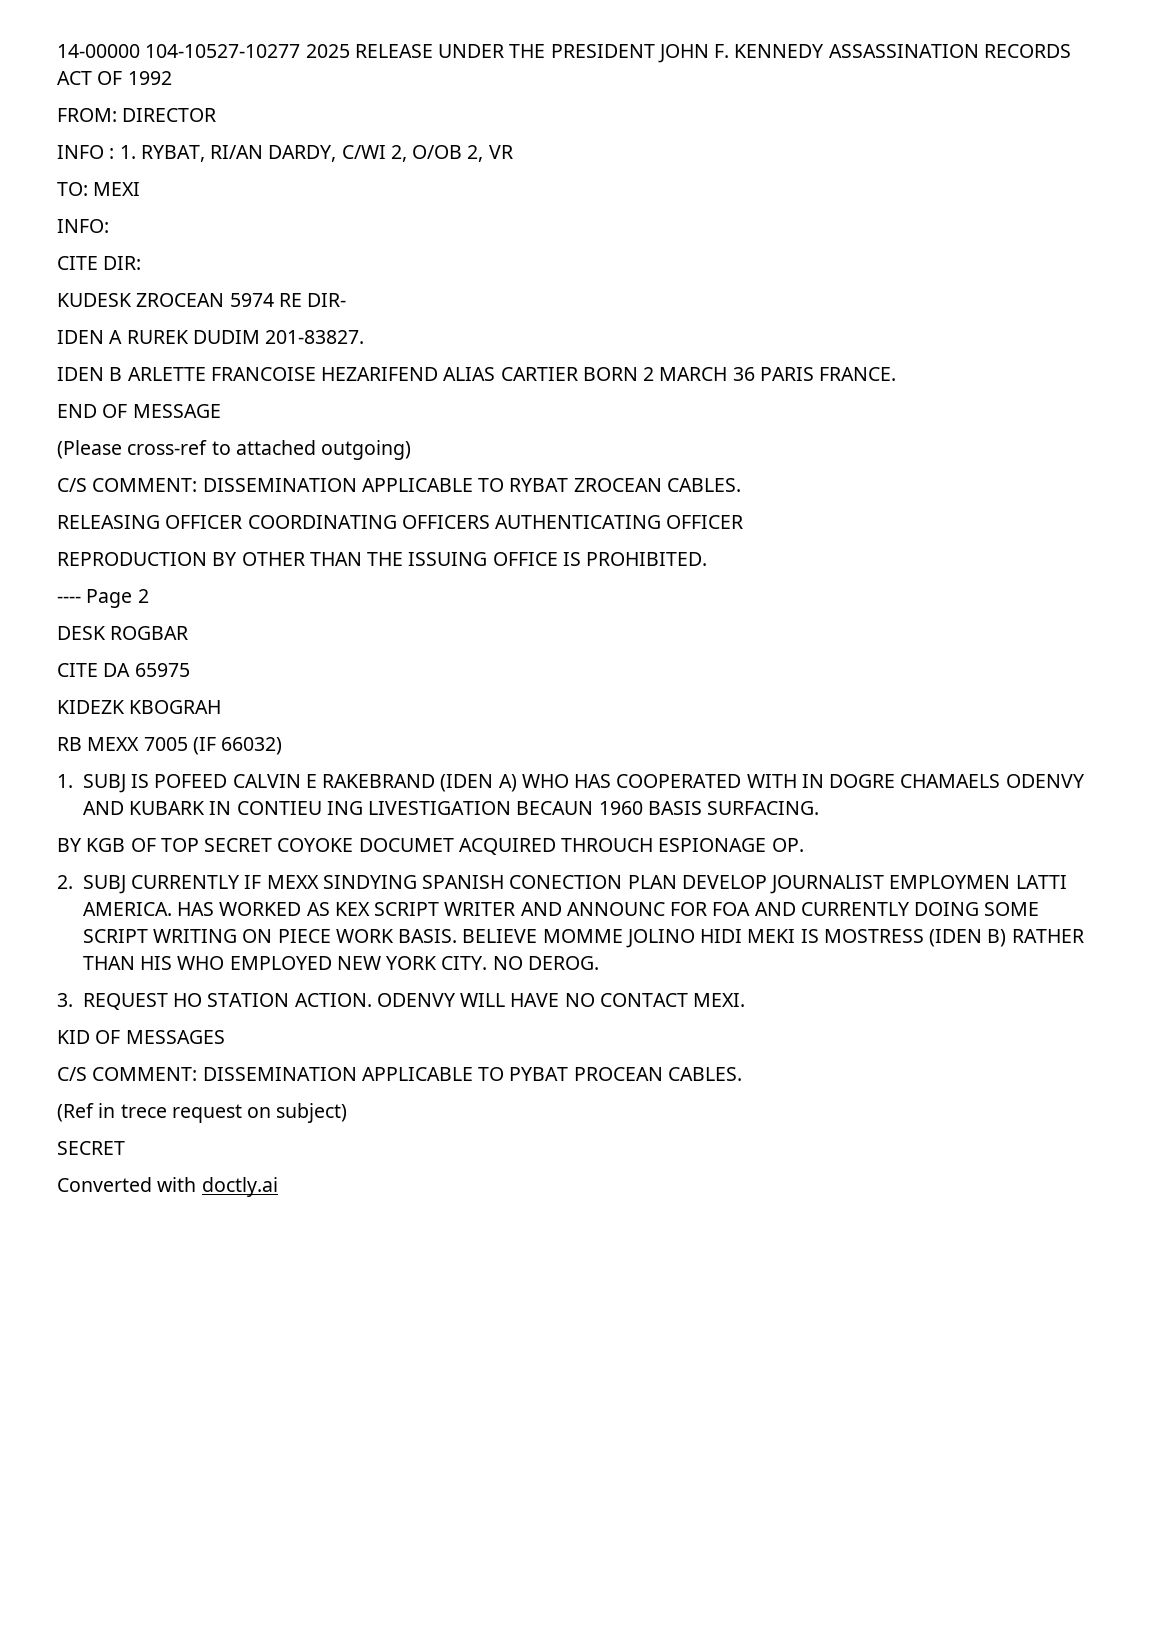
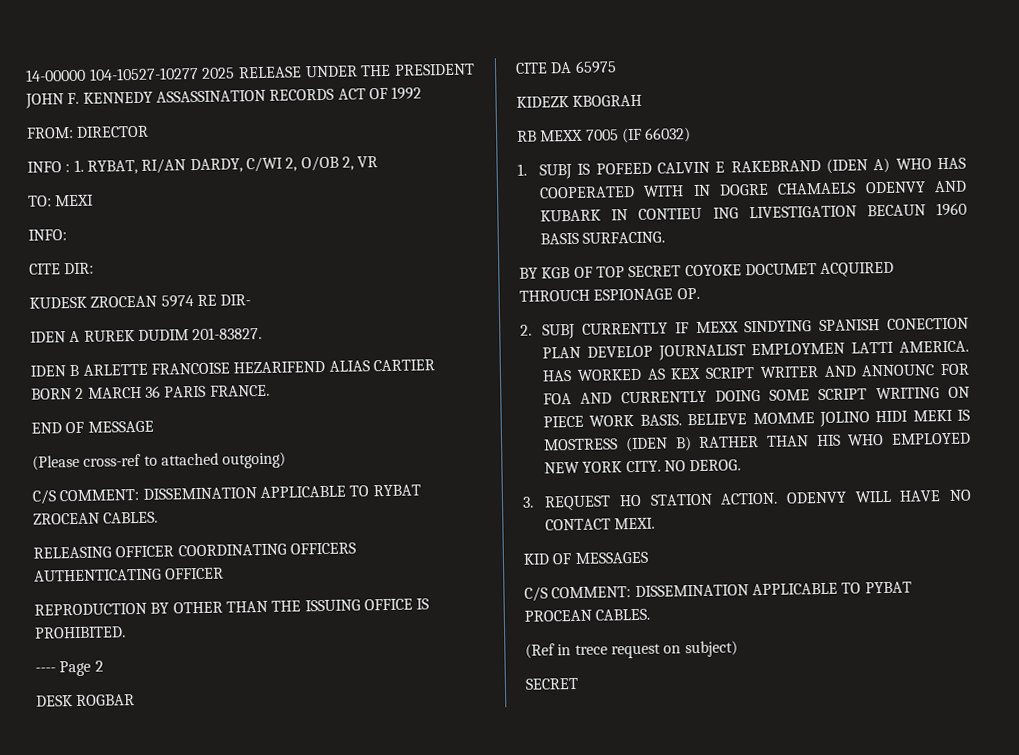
[57,1177,278,1197] // Converted with doctly.ai -> (579, 683) none

